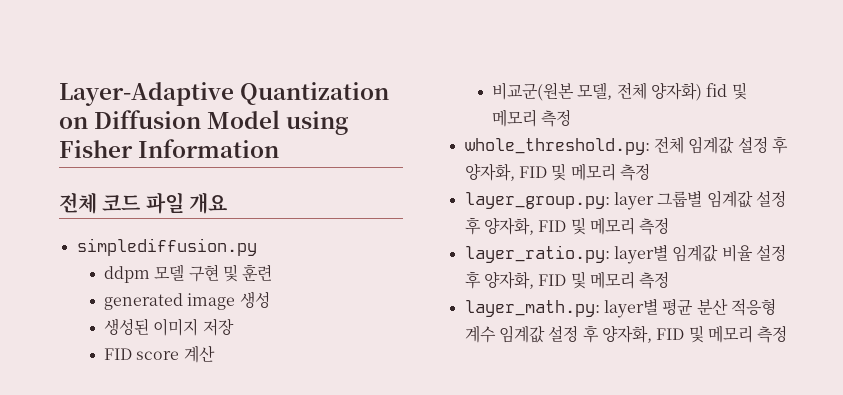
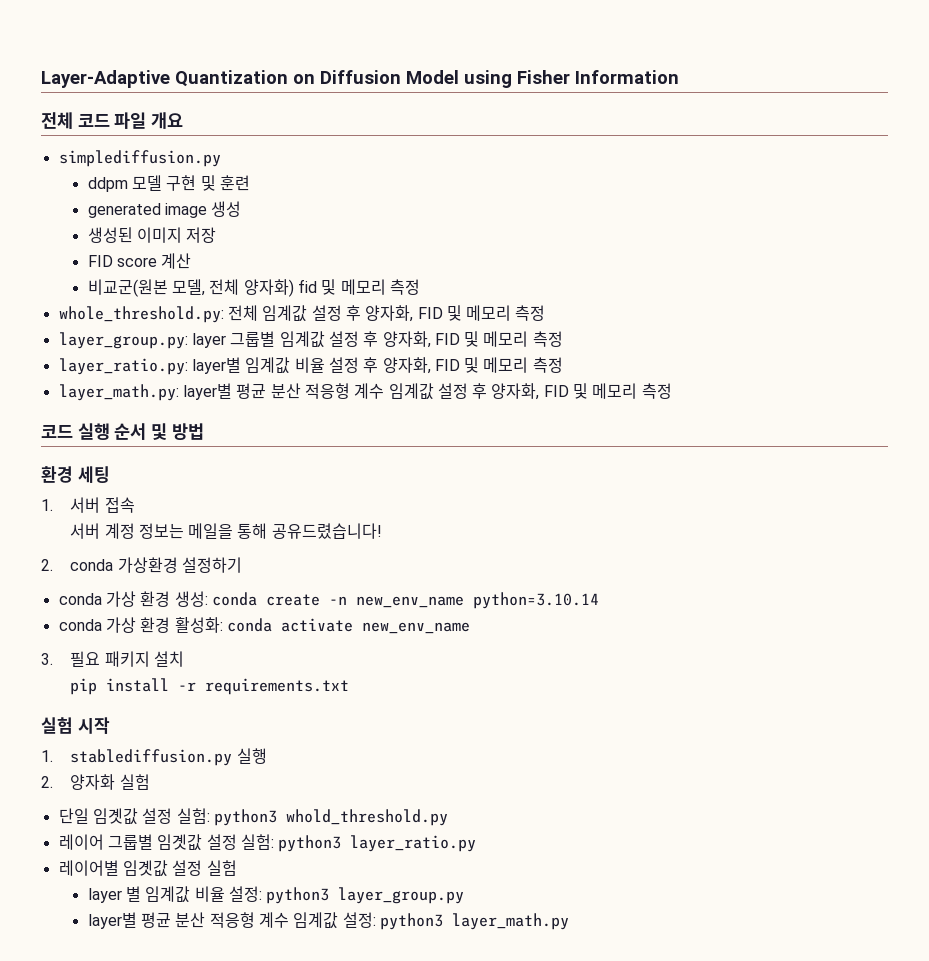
(788, 334) none -> [41,423,204,440] [41,466,110,483] [41,497,135,513] [70,523,382,539] [41,557,242,573] [58,591,599,609] [58,617,470,634] [41,651,184,667] [70,678,350,695] [41,717,110,734] [41,748,267,766] [41,774,150,790] [58,808,448,826] [58,834,477,852] [58,860,237,877] [87,886,465,904] [87,912,570,930] // 코드 실행 순서 및 방법 // 환경 세팅 // 1. 서버 접속 // 서버 계정 정보는 메일을 통해 공유드렸습니다! // 2. conda 가상환경 설정하기 // conda 가상 환경 생성: conda create -n new_env_name python=3.10.14 // conda 가상 환경 활성화: conda activate new_env_name // 3. 필요 패키지 설치 // pip install -r requirements.txt // 실험 시작 // 1. stablediffusion.py 실행 // 2. 양자화 실험 // 단일 임곗값 설정 실험: python3 whold_threshold.py // 레이어 그룹별 임곗값 설정 실험: python3 layer_ratio.py // 레이어별 임곗값 설정 실험 // layer 별 임계값 비율 설정: python3 layer_group.py // layer별 평균 분산 적응형 계수 임계값 설정: python3 layer_math.py

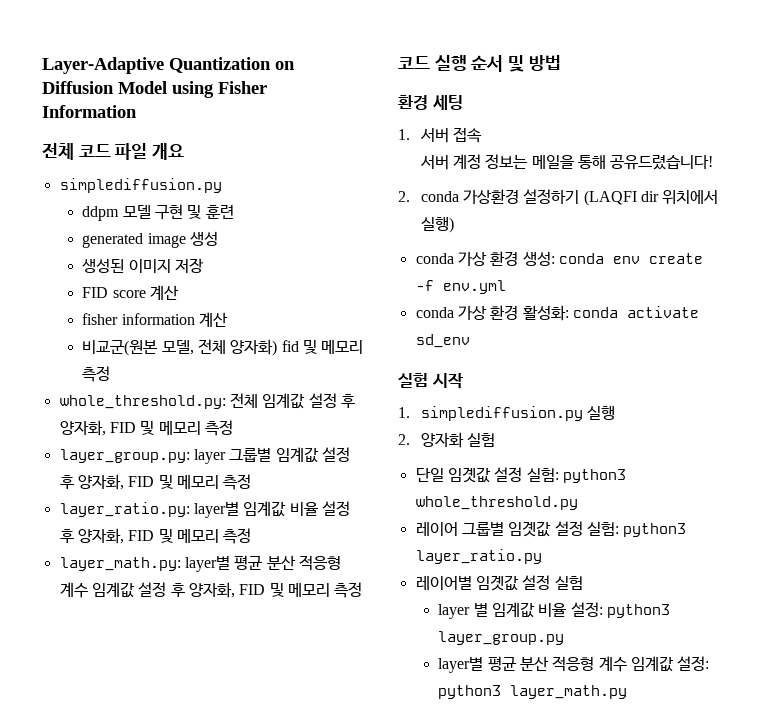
(192, 261) none -> [82,312,229,327] // fisher information 계산
(242, 565) none -> [583,190,719,206] [420,216,454,233] (LAQFI dir 위치에서 실행)
[265,592,599,609] create -n new_env_name python=3.10.14 -> [612,253,703,264] [415,280,506,294] env create -f env.yml
[361,622,470,634] [41,651,184,667] [70,678,350,695] new_env_name // 3. 필요 패키지 설치 // pip install -r requirements.txt -> [415,334,470,348] sd_env
[70,749,233,766] stablediffusion.py -> [420,406,583,421] simplediffusion.py
[285,809,448,826] whold_threshold.py -> [415,496,578,510] whole_threshold.py

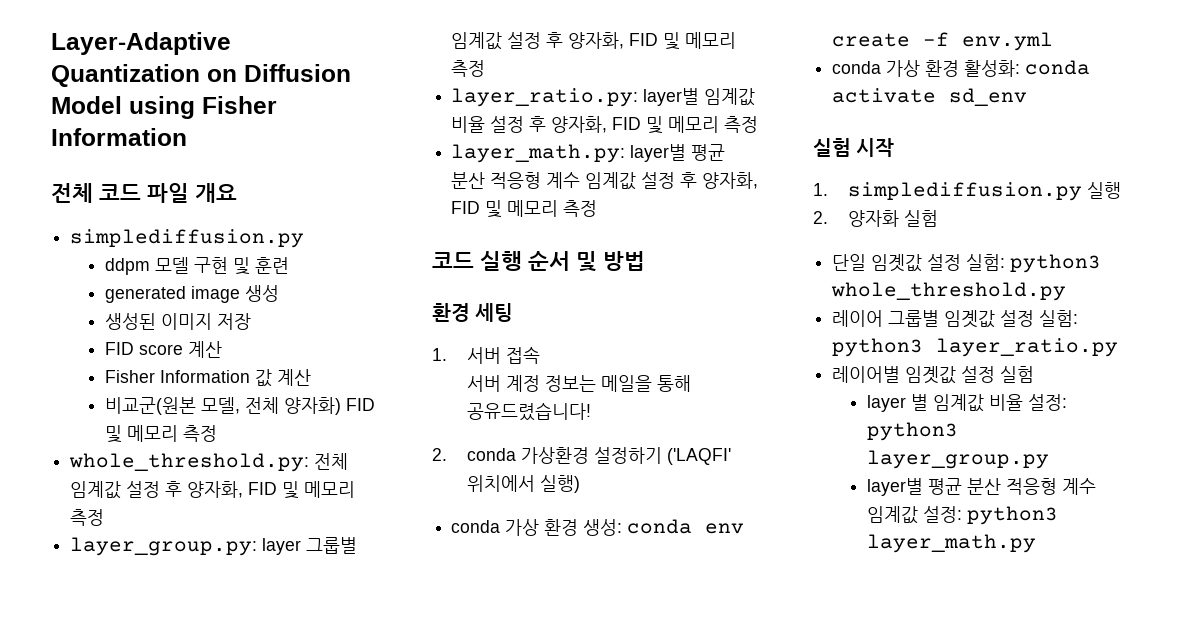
[82,313,195,325] fisher information -> [104,369,272,387] Fisher Information 값
[281,340,299,352] fid -> [345,398,375,411] FID
[583,190,660,206] (LAQFI dir -> [666,448,731,465] ('LAQFI'

